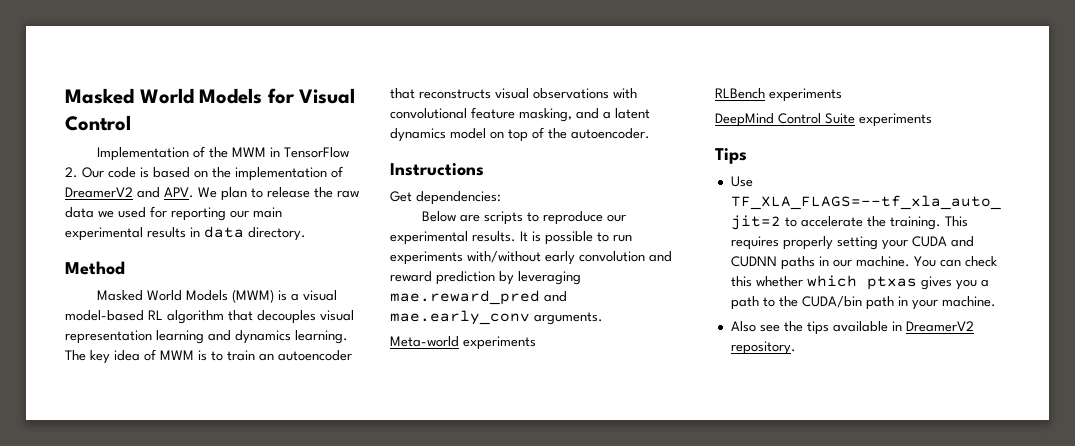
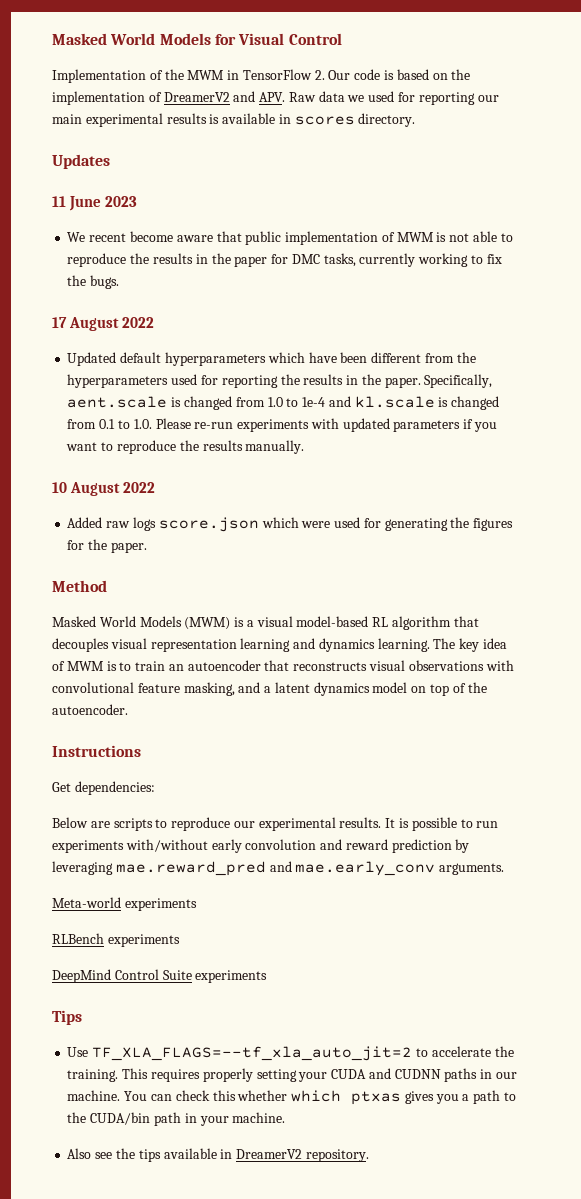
[198,187,359,201] We plan to release the raw -> [288,92,316,102] Raw
[190,226,306,241] in data directory. -> [209,113,416,127] [52,154,110,169] [52,196,137,211] [67,231,513,245] [67,253,502,267] [67,275,120,289] [52,317,154,331] [67,352,476,366] [67,374,493,388] [67,396,500,410] [67,418,497,432] [66,440,305,454] [52,482,155,496] [67,517,514,532] [67,539,147,553] is available in scores directory. // Updates // 11 June 2023 // We recent become aware that public implementation of MWM is not able to reproduce the results in the paper for DMC tasks, currently working to fix the bugs. // 17 August 2022 // Updated default hyperparameters which have been different from the hyperparameters used for reporting the results in the paper. Specifically, aent.scale is changed from 1.0 to 1e-4 and kl.scale is changed from 0.1 to 1.0. Please re-run experiments with updated parameters if you want to reproduce the results manually. // 10 August 2022 // Added raw logs score.json which were used for generating the figures for the paper.

